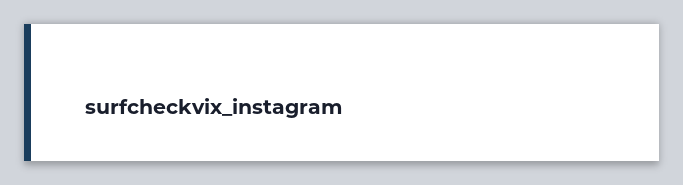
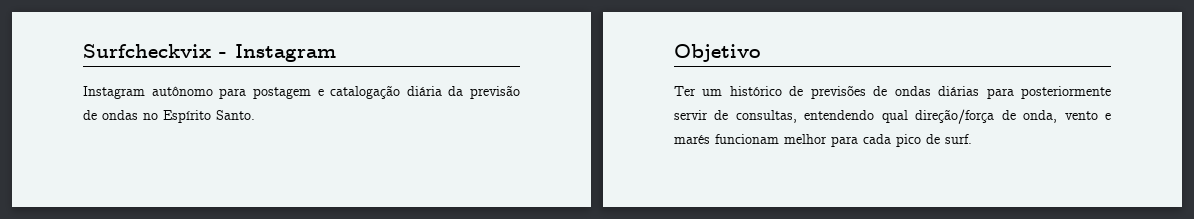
[85,98,343,118] surfcheckvix_instagram -> [83,44,336,62] [83,85,520,99] [83,110,255,123] [674,44,761,62] [674,85,1111,99] [674,109,1111,124] [674,134,972,147] Surfcheckvix - Instagram // Instagram autônomo para postagem e catalogação diária da previsão de ondas no Espírito Santo. // Objetivo // Ter um histórico de previsões de ondas diárias para posteriormente servir de consultas, entendendo qual direção/força de onda, vento e marés funcionam melhor para cada pico de surf.

